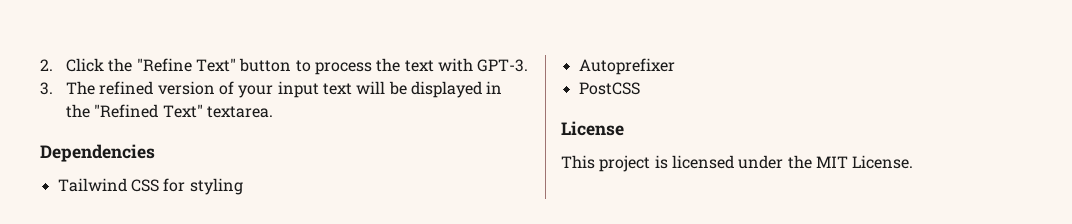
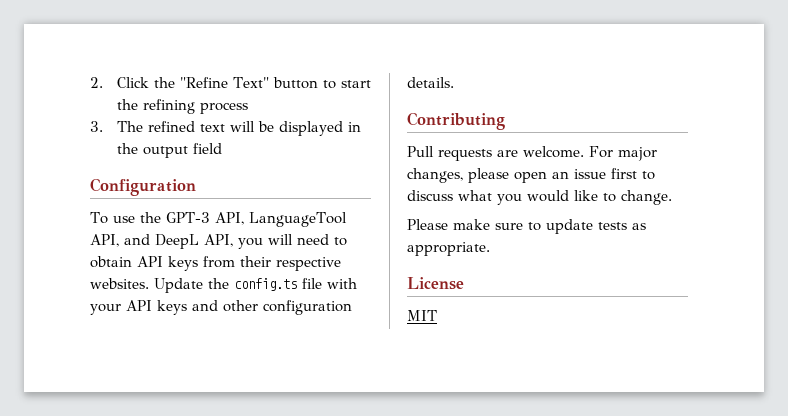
[315,58,529,75] process the text with GPT-3. -> [340,80,371,88] [116,99,248,114] start the refining process
[157,81,319,98] version of your input -> (195, 126) none
[94,104,274,118] [40,144,155,162] [57,178,243,195] [578,58,675,75] [578,82,640,95] [561,121,624,136] [561,155,914,172] "Refined Text" textarea. // Dependencies // Tailwind CSS for styling // Autoprefixer // PostCSS // License // This project is licensed under the MIT License. -> [142,143,222,158] [90,178,196,196] [90,212,347,227] [90,234,347,249] [90,256,341,271] [90,278,357,293] [90,300,352,315] [407,77,454,88] [407,112,505,130] [407,146,657,161] [407,168,655,183] [407,190,672,205] [407,219,646,234] [407,242,490,256] [407,277,464,290] [407,310,437,321] output field // Configuration // To use the GPT-3 API, LanguageTool API, and DeepL API, you will need to obtain API keys from their respective websites. Update the config.ts file with your API keys and other configuration details. // Contributing // Pull requests are welcome. For major changes, please open an issue first to discuss what you would like to change. // Please make sure to update tests as appropriate. // License // MIT

